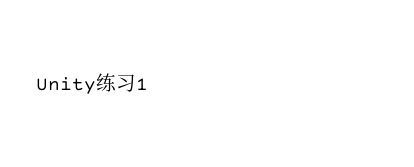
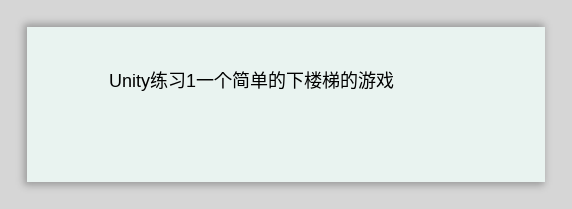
(148, 84) none -> [195,71,394,90] 一个简单的下楼梯的游戏

